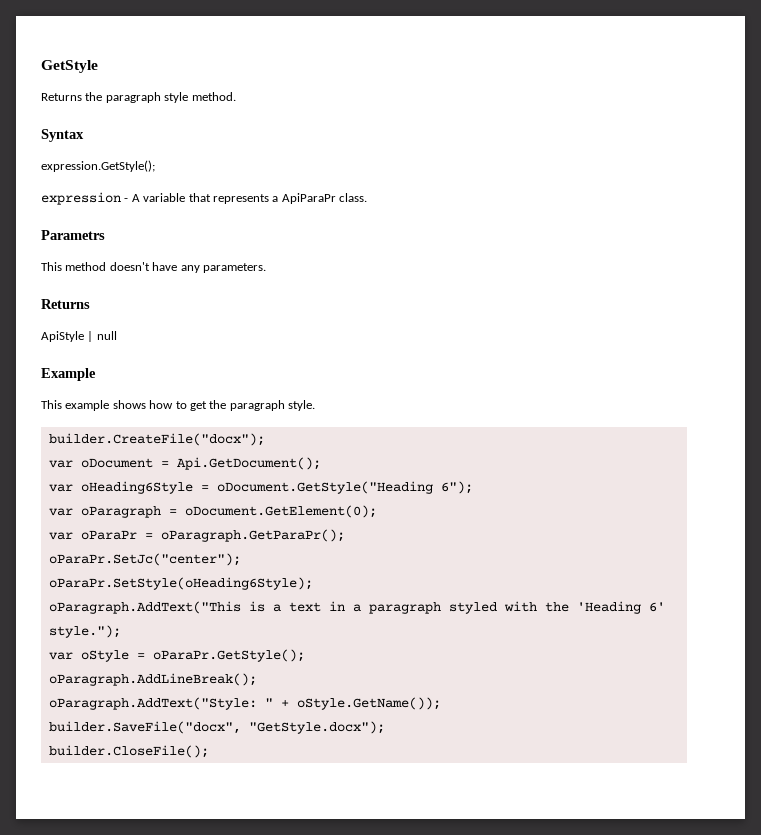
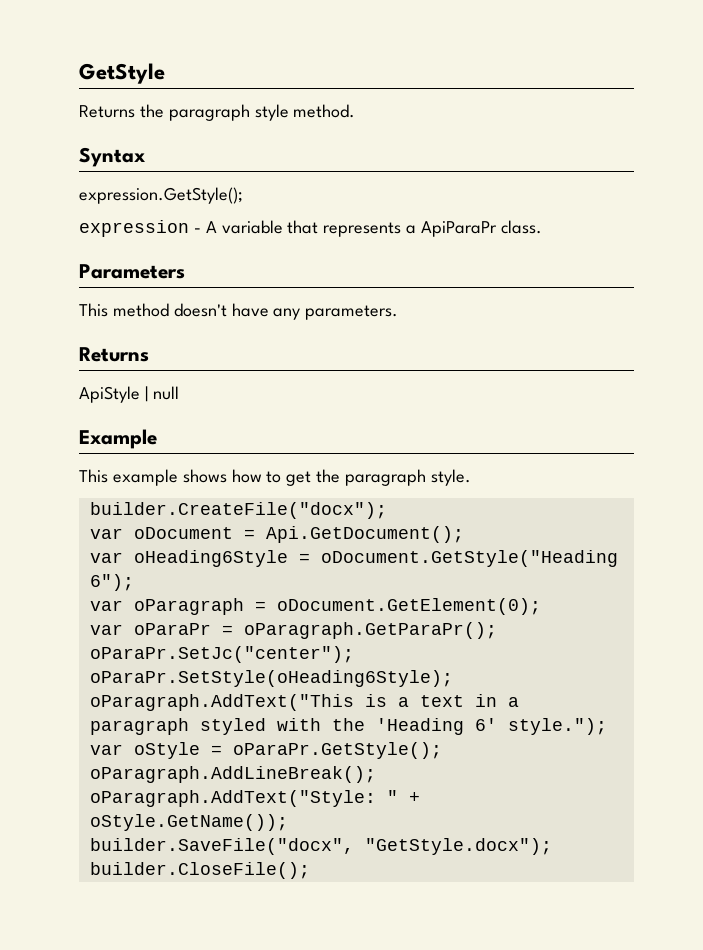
[41,230,105,240] Parametrs -> [79,264,185,279] Parameters

